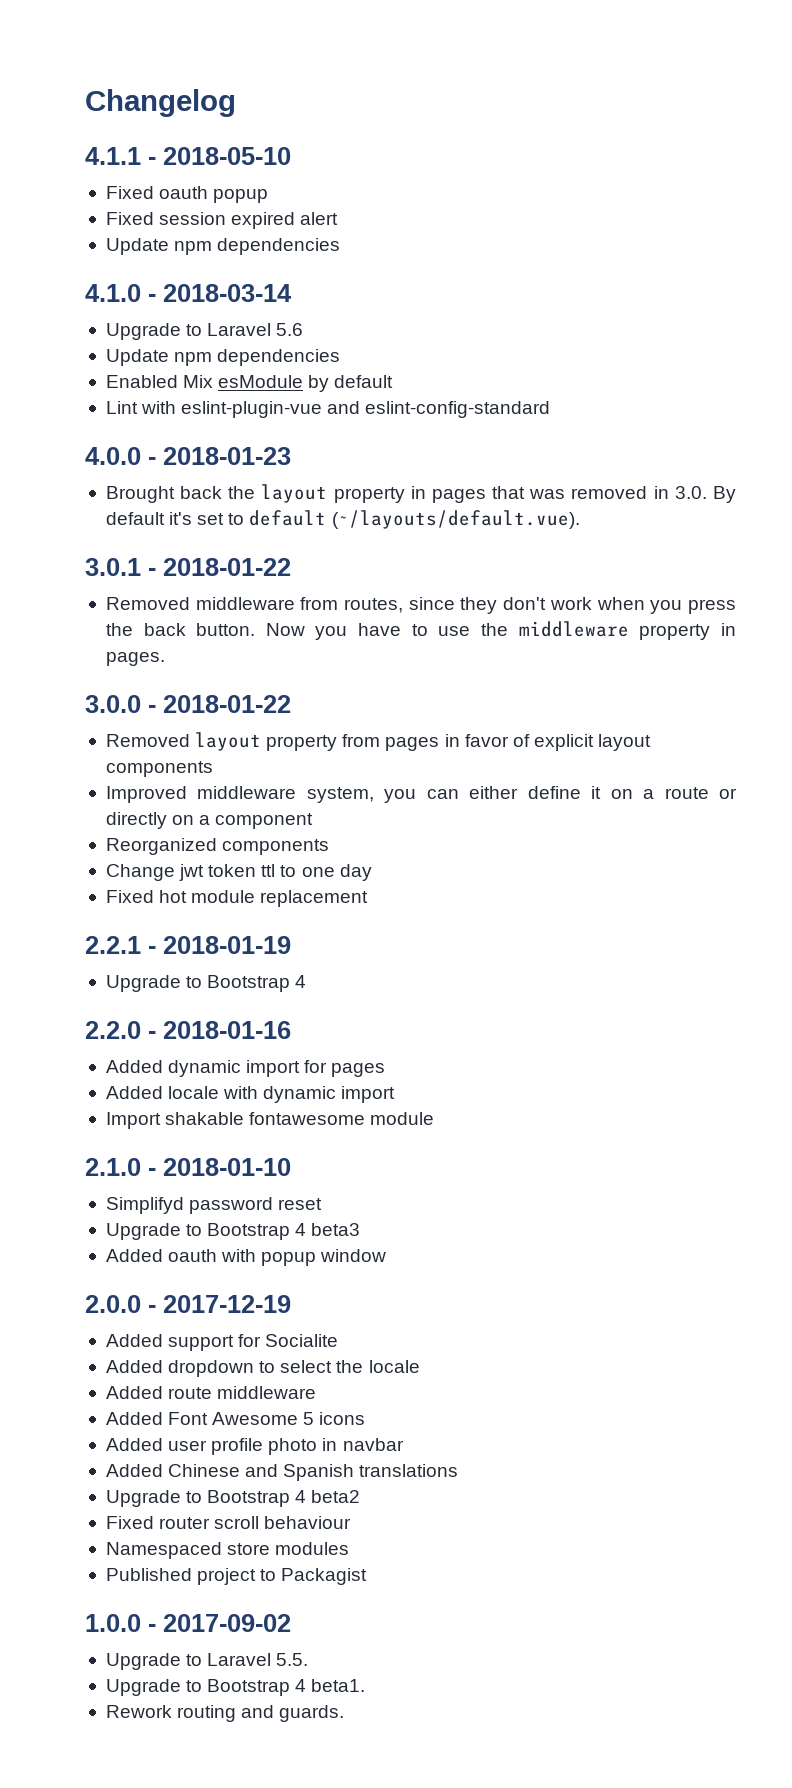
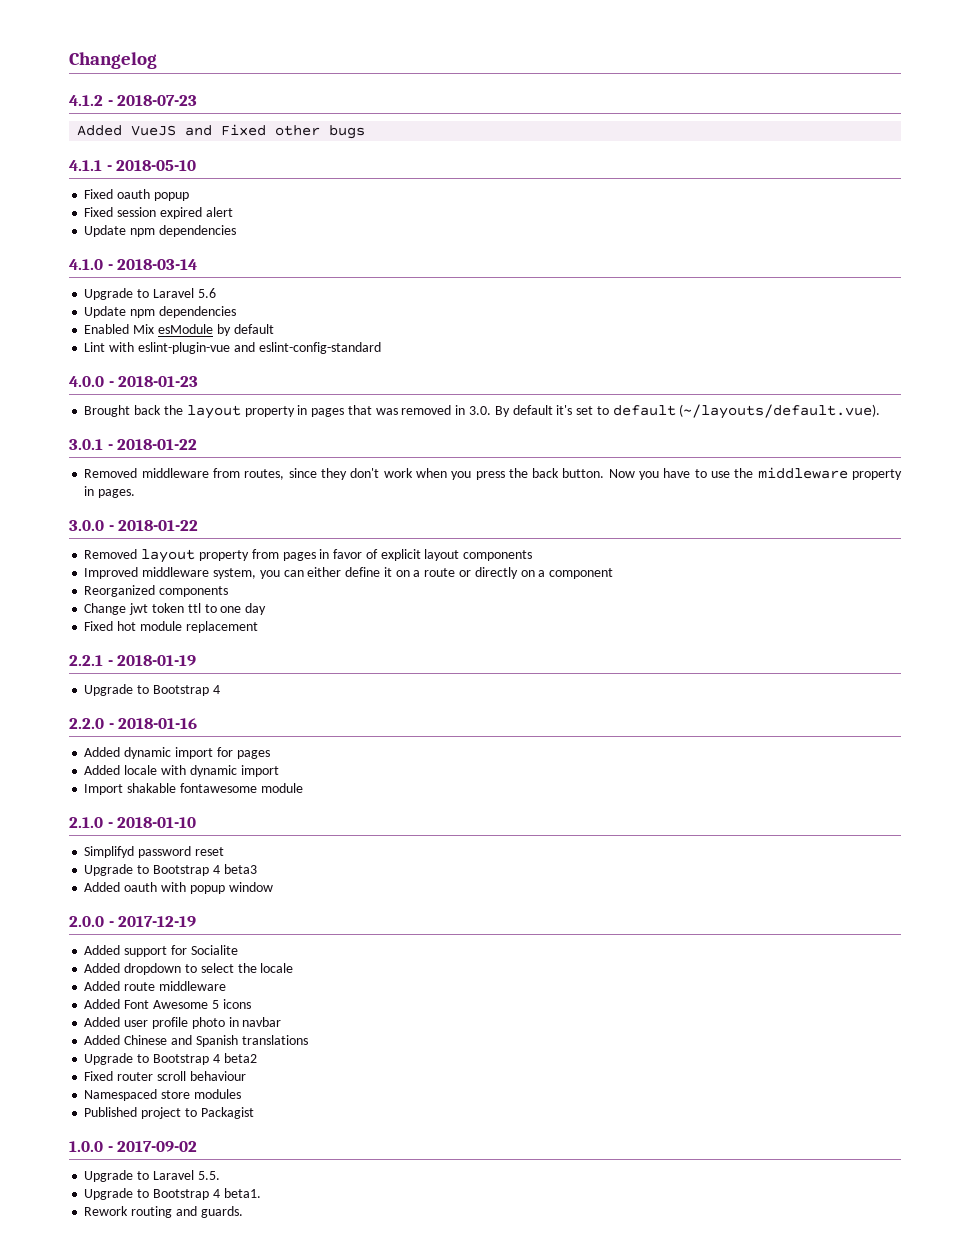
(236, 103) none -> [69,95,198,106] [77,124,366,139] // 4.1.2 - 2018-07-23 // Added VueJS and Fixed other bugs

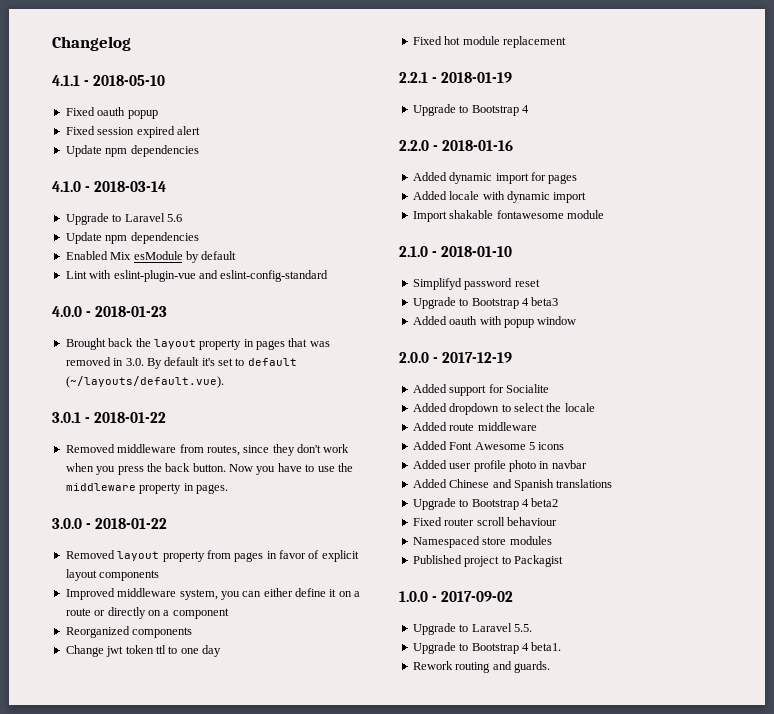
[69,95,198,106] [77,124,366,139] // 4.1.2 - 2018-07-23 // Added VueJS and Fixed other bugs -> (131, 43) none

